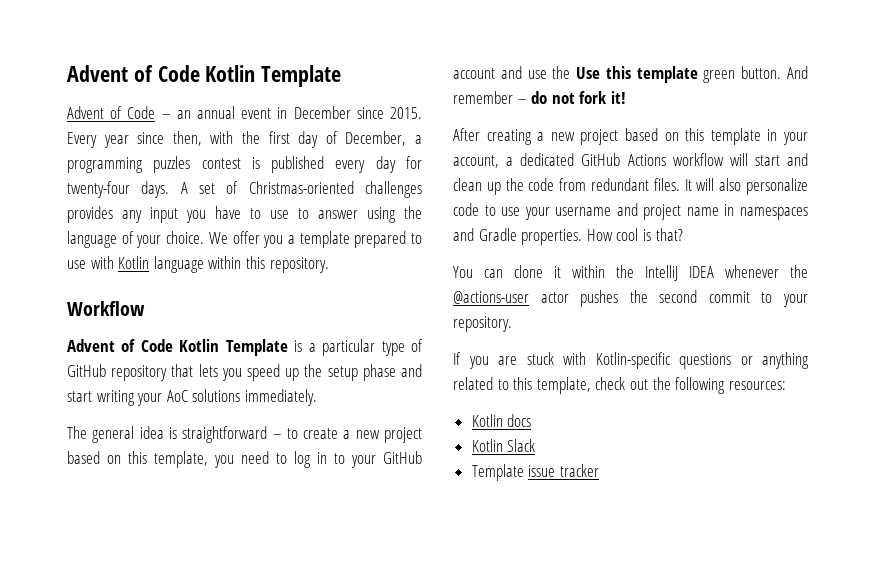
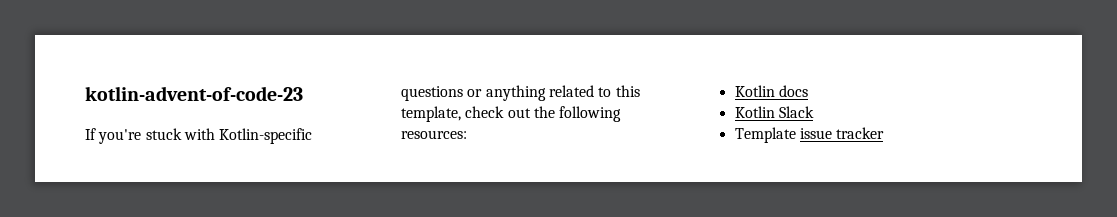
[67,65,342,87] [67,106,422,119] [67,131,423,148] [67,156,422,173] [67,181,422,198] [67,206,422,223] [67,231,422,248] [67,256,329,273] [67,301,145,316] [67,339,424,356] [67,364,422,381] [67,389,317,406] [67,426,422,443] [67,451,422,468] [453,66,808,83] [453,91,626,104] [453,128,808,145] [453,153,808,168] [453,178,808,195] [453,203,808,220] [453,228,683,245] [453,265,808,281] [453,290,808,307] [453,316,512,332] Advent of Code Kotlin Template // Advent of Code – an annual event in December since 2015. Every year since then, with the first day of December, a programming puzzles contest is published every day for twenty-four days. A set of Christmas-oriented challenges provides any input you have to use to answer using the language of your choice. We offer you a template prepared to use with Kotlin language within this repository. // Workflow // Advent of Code Kotlin Template is a particular type of GitHub repository that lets you speed up the setup phase and start writing your AoC solutions immediately. // The general idea is straightforward – to create a new project based on this template, you need to log in to your GitHub account and use the Use this template green button. And remember – do not fork it! // After creating a new project based on this template in your account, a dedicated GitHub Actions workflow will start and clean up the code from redundant files. It will also personalize code to use your username and project name in namespaces and Gradle properties. How cool is that? // You can clone it within the IntelliJ IDEA whenever the @actions-user actor pushes the second commit to your repository. -> [85,86,303,101] kotlin-advent-of-code-23
[468,356,517,369] you are -> [98,129,142,144] you're

